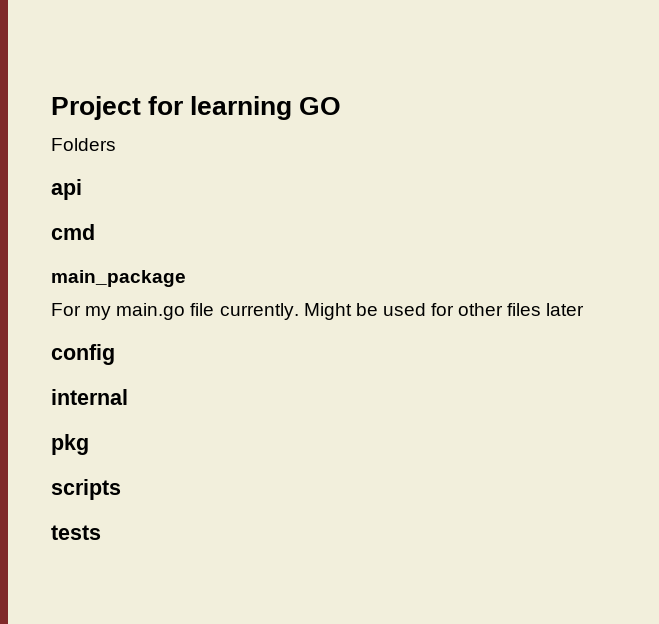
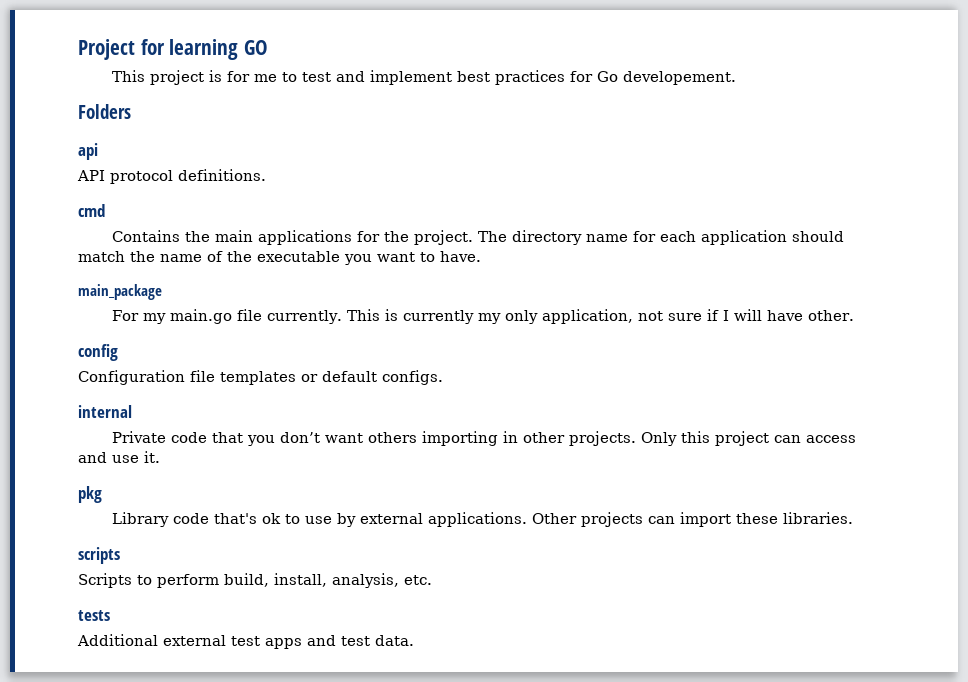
[51,138,116,151] [51,179,82,200] [51,224,95,240] Folders // api // cmd -> [112,70,737,85] [78,104,131,119] [78,143,98,160] [77,169,266,184] [78,204,105,217] [112,230,845,245] [78,251,481,265] This project is for me to test and implement best practices for Go developement. // Folders // api // API protocol definitions. // cmd // Contains the main applications for the project. The directory name for each application should match the name of the executable you want to have.
[303,303,585,320] [51,344,115,365] [51,389,128,405] [51,434,89,455] [51,479,121,500] [51,525,101,540] Might be used for other files later // config // internal // pkg // scripts // tests -> [347,309,855,324] [78,344,118,361] [78,370,443,385] [78,405,132,418] [112,431,857,446] [78,451,160,463] [78,486,102,503] [112,512,854,527] [78,547,120,564] [78,573,432,588] [78,610,110,621] [77,634,414,649] This is currently my only application, not sure if I will have other. // config // Configuration file templates or default configs. // internal // Private code that you don’t want others importing in other projects. Only this project can access and use it. // pkg // Library code that's ok to use by external applications. Other projects can import these libraries. // scripts // Scripts to perform build, install, analysis, etc. // tests // Additional external test apps and test data.

